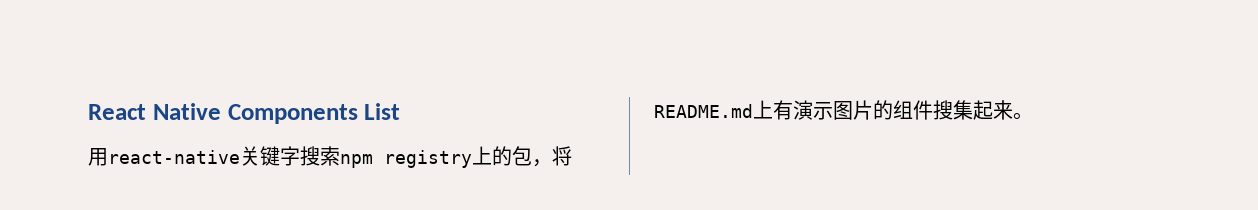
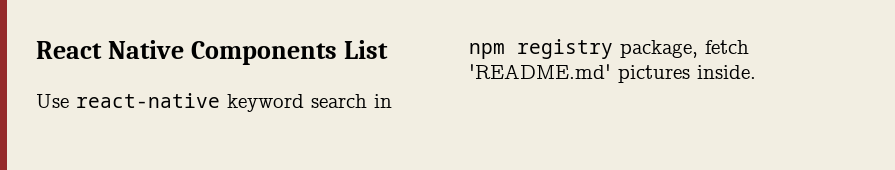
[88,146,572,168] [654,100,1033,120] 用react-native关键字搜索npm registry上的包，将README.md上有演示图片的组件搜集起来。 -> [36,93,392,112] [469,39,749,59] [469,64,756,83] Use react-native keyword search in npm registry package, fetch 'README.md' pictures inside.

